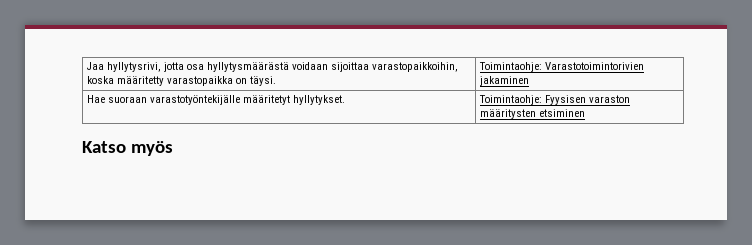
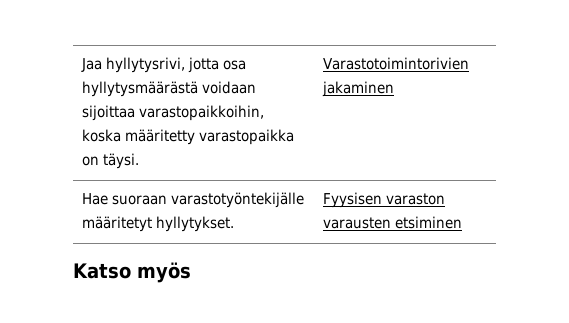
[479,62,543,72] Toimintaohje: -> (139, 161) none
[479,95,543,105] Toimintaohje: -> (234, 224) none
[480,109,537,119] määritysten -> [322,217,391,229] varausten

